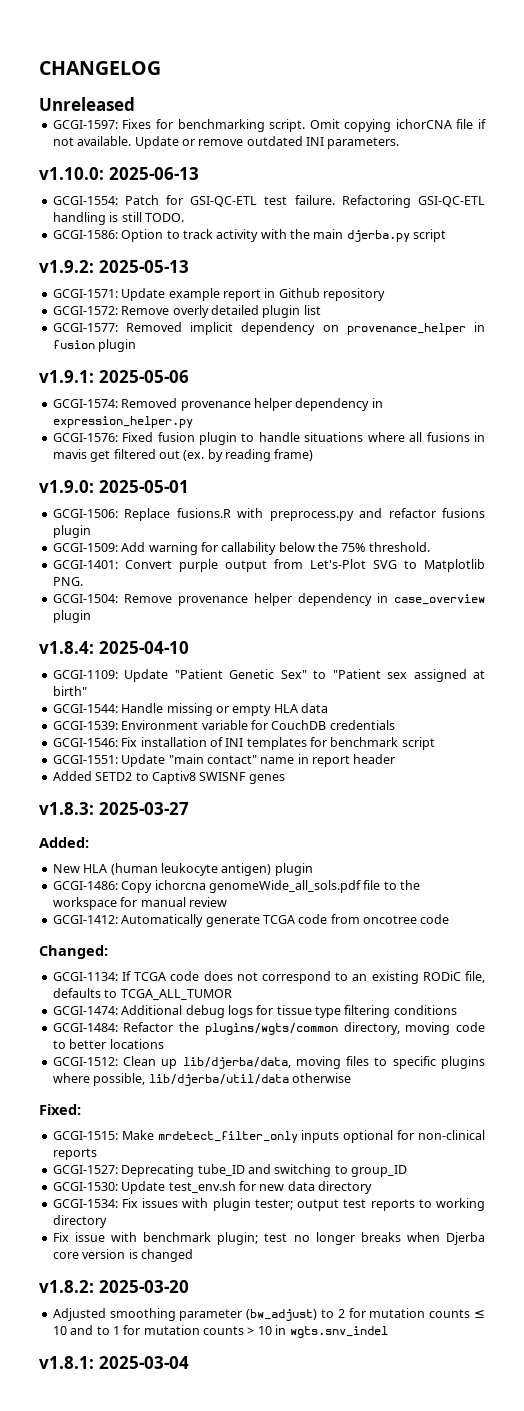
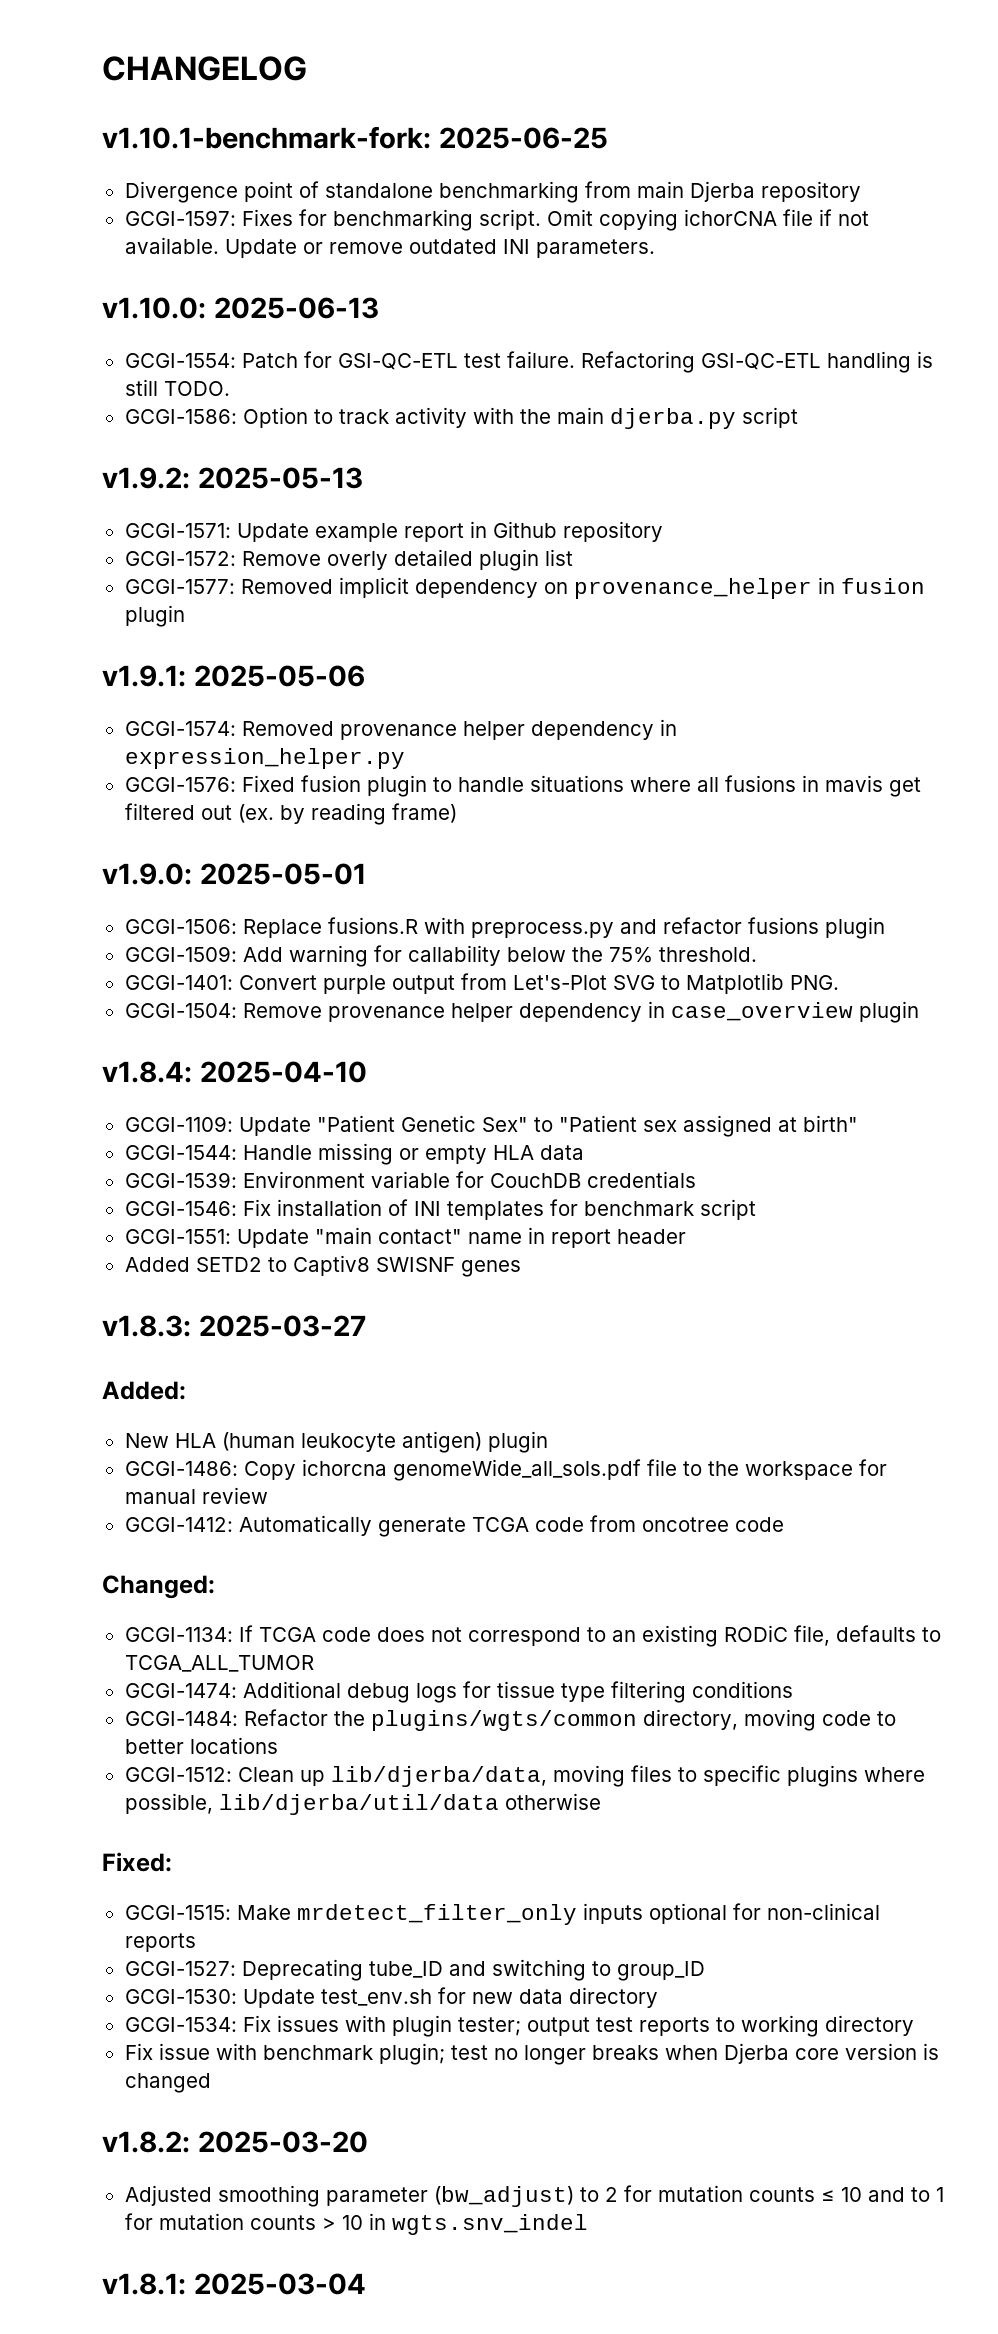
[39,97,135,111] Unreleased -> [102,126,608,149] [124,181,861,203] v1.10.1-benchmark-fork: 2025-06-25 // Divergence point of standalone benchmarking from main Djerba repository

